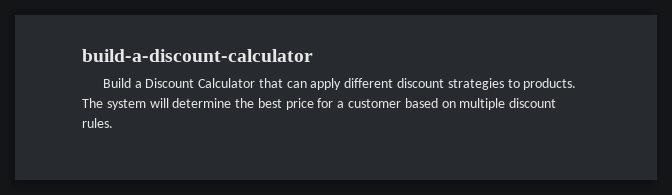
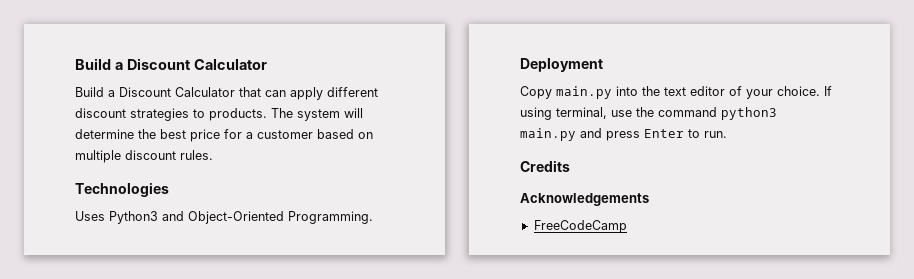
[82,49,313,62] build-a-discount-calculator -> [75,58,267,70] Build a Discount Calculator
(113, 123) none -> [75,182,169,197] [75,211,373,224] [520,58,603,72] [520,86,832,99] [520,107,777,120] [520,128,727,141] [520,160,570,172] [520,193,649,206] [533,220,627,233] // Technologies // Uses Python3 and Object-Oriented Programming. // Deployment // Copy main.py into the text editor of your choice. If using terminal, use the command python3 main.py and press Enter to run. // Credits // Acknowledgements // FreeCodeCamp

